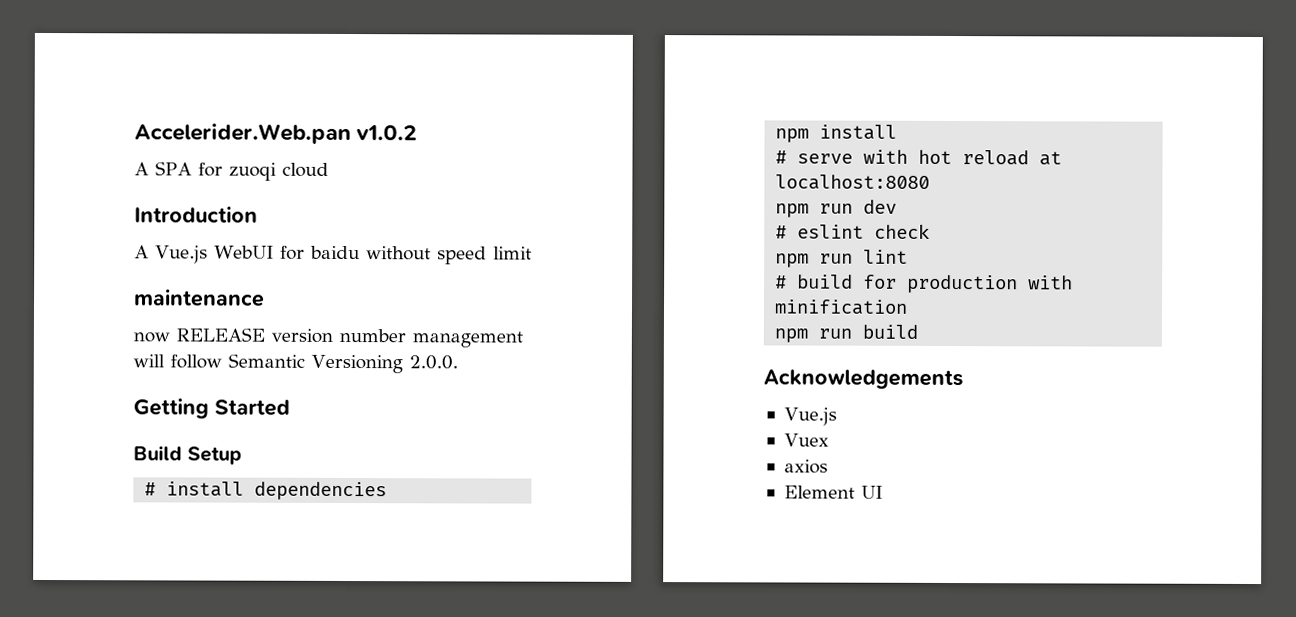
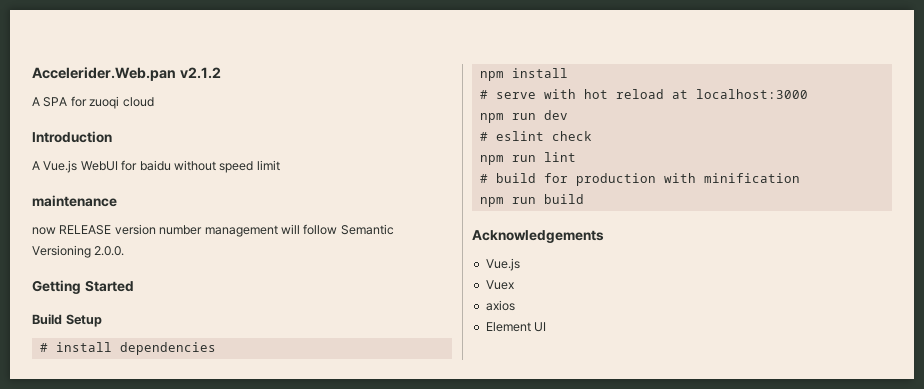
[356,125,418,141] v1.0.2 -> [179,67,221,79] v2.1.2
[775,174,931,190] localhost:8080 -> [695,89,808,99] localhost:3000

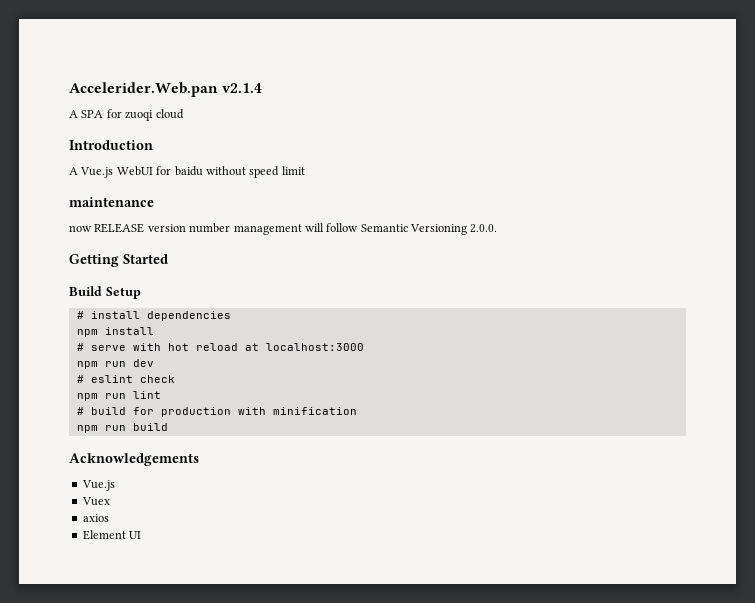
[179,67,221,79] v2.1.2 -> [222,83,263,93] v2.1.4

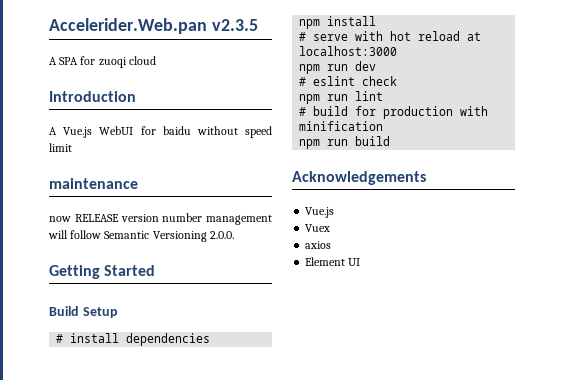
[222,83,263,93] v2.1.4 -> [211,19,258,31] v2.3.5

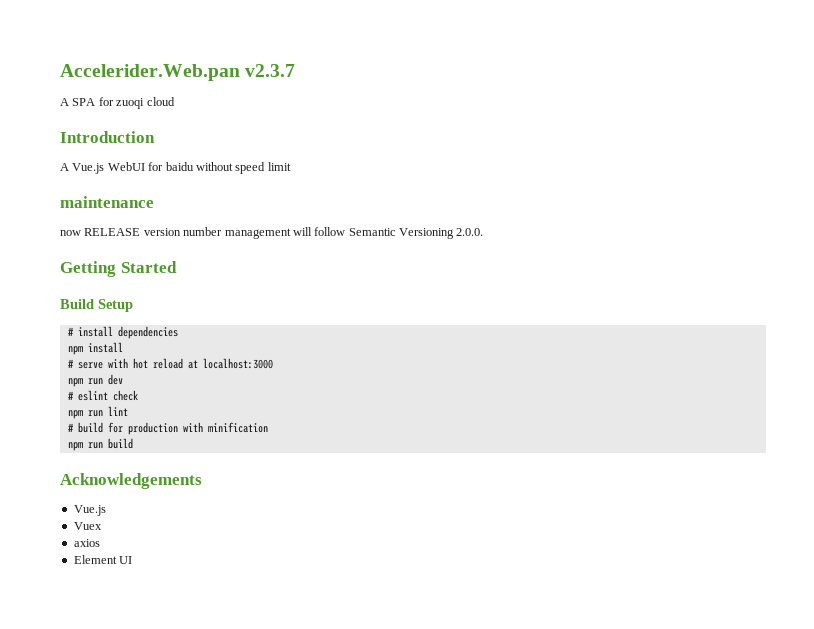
[211,19,258,31] v2.3.5 -> [245,64,296,77] v2.3.7

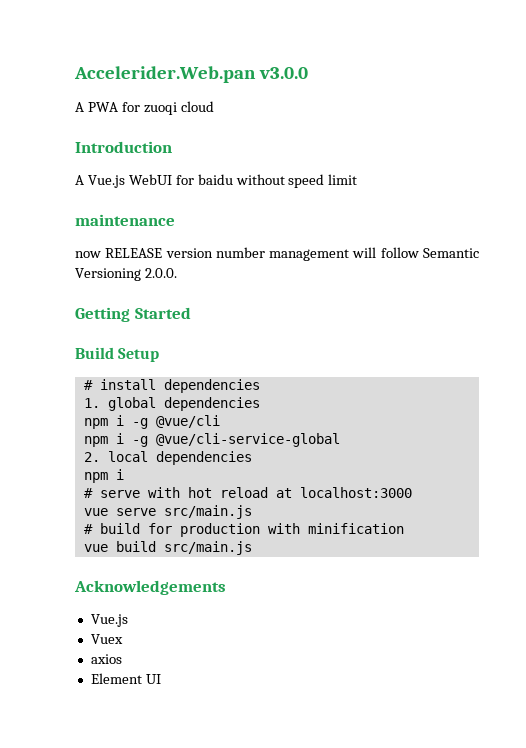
[245,64,296,77] [60,98,96,106] v2.3.7 // A SPA -> [258,67,308,79] [75,102,118,112] v3.0.0 // A PWA
[67,342,123,355] npm install -> [83,397,260,411] [83,415,220,429] [83,433,340,447] [83,451,252,465] [83,469,124,483] 1. global dependencies // npm i -g @vue/cli // npm i -g @vue/cli-service-global // 2. local dependencies // npm i
[67,374,123,387] [67,390,138,401] [67,406,128,419] npm run dev // # eslint check // npm run lint -> [83,505,252,519] vue serve src/main.js
[67,438,133,451] npm run build -> [83,541,252,555] vue build src/main.js

